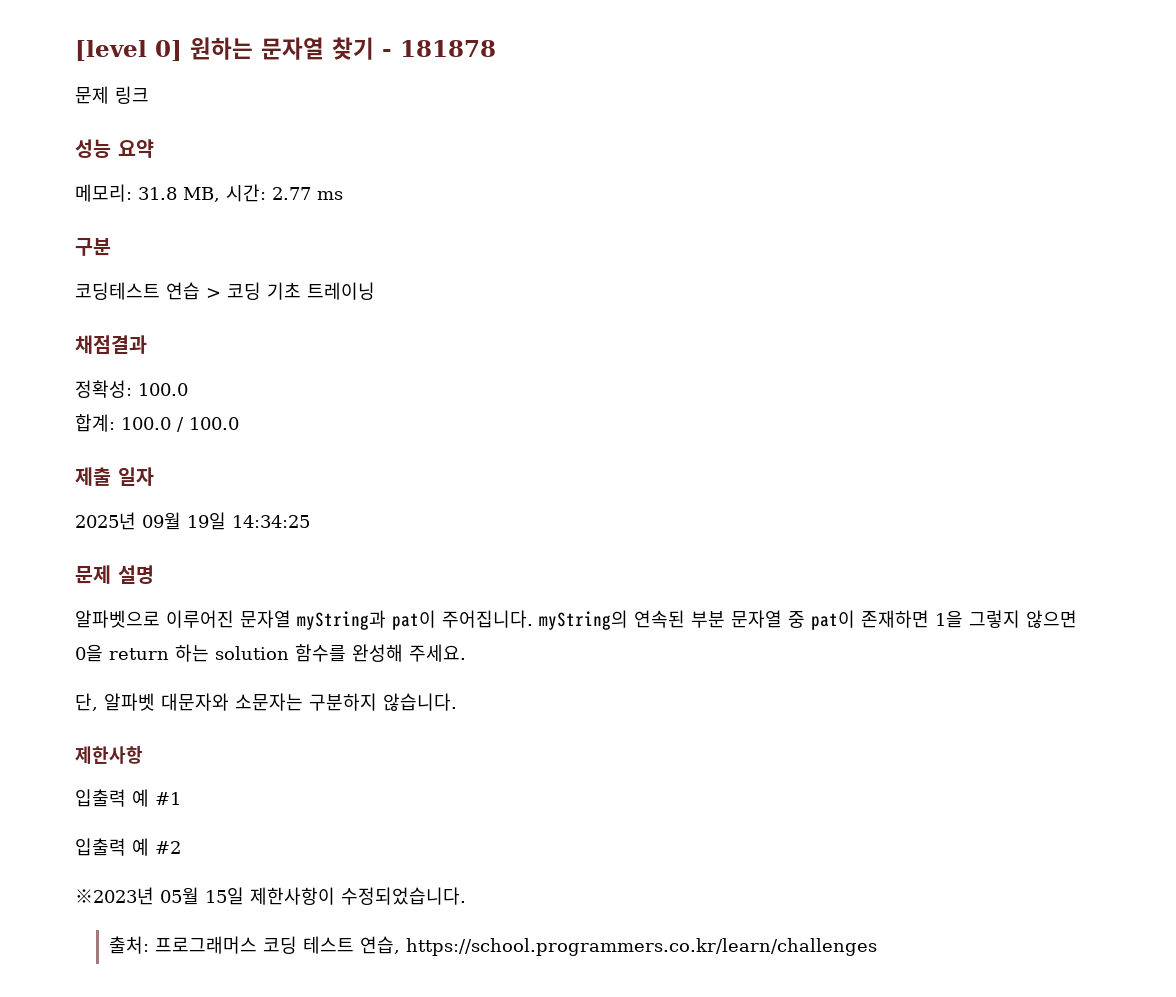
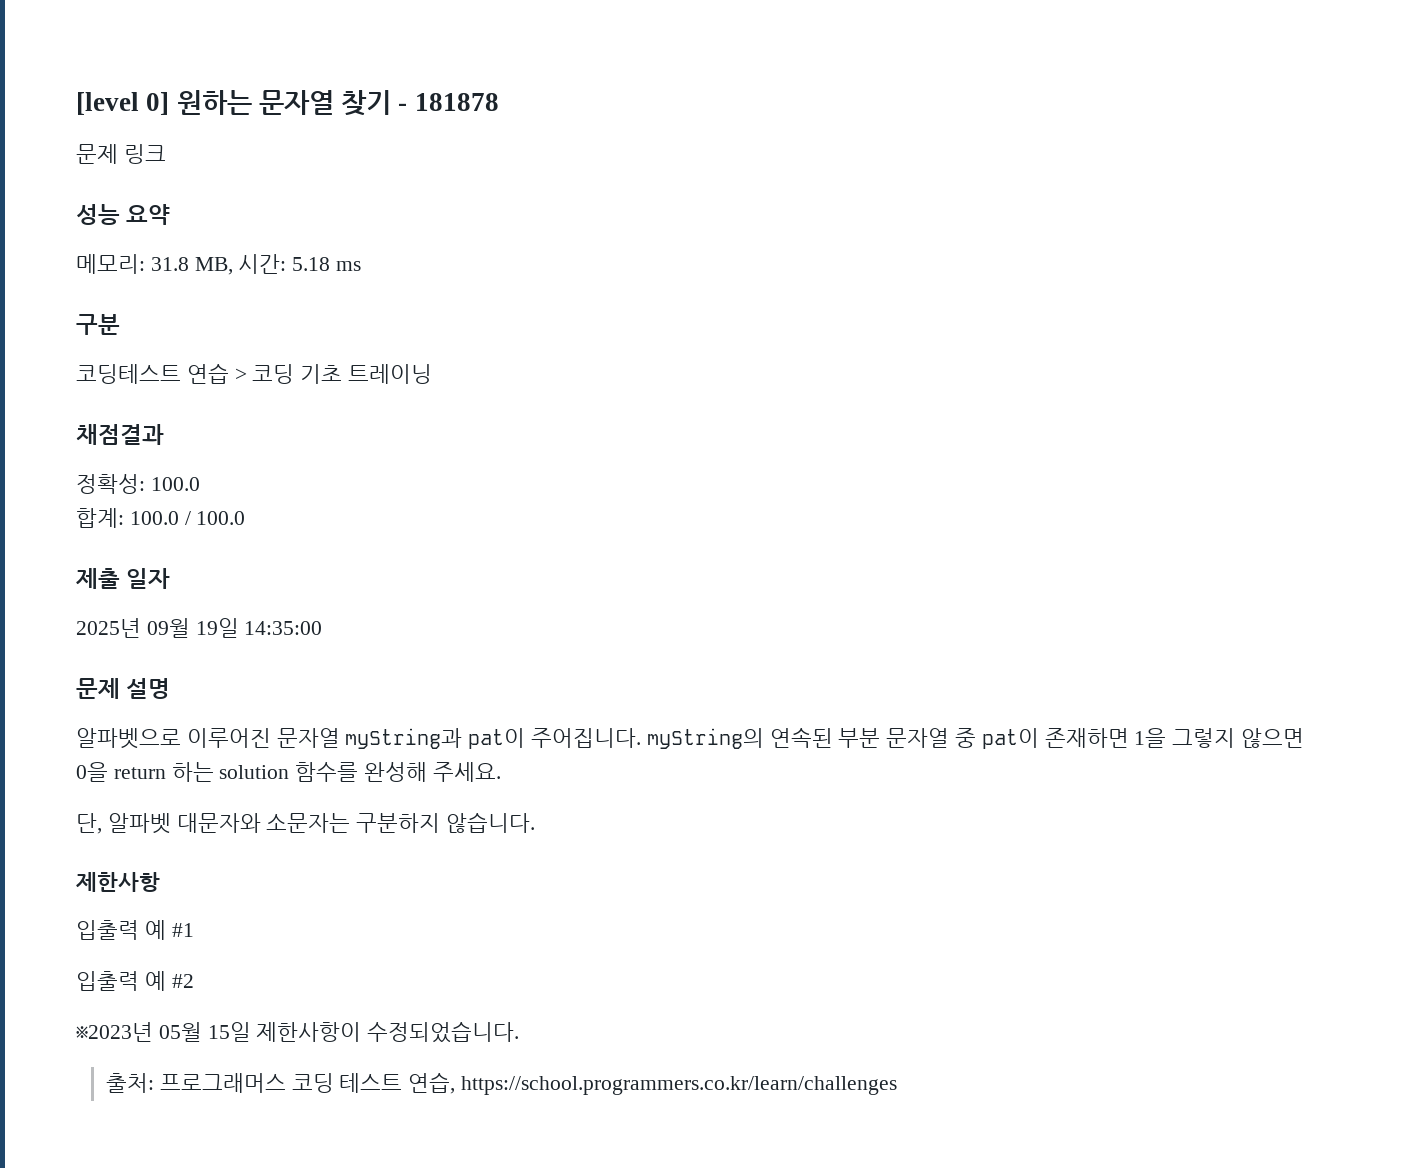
[272,187,311,200] 2.77 -> [292,257,331,271] 5.18
[232,515,310,528] 14:34:25 -> [244,621,323,635] 14:35:00

